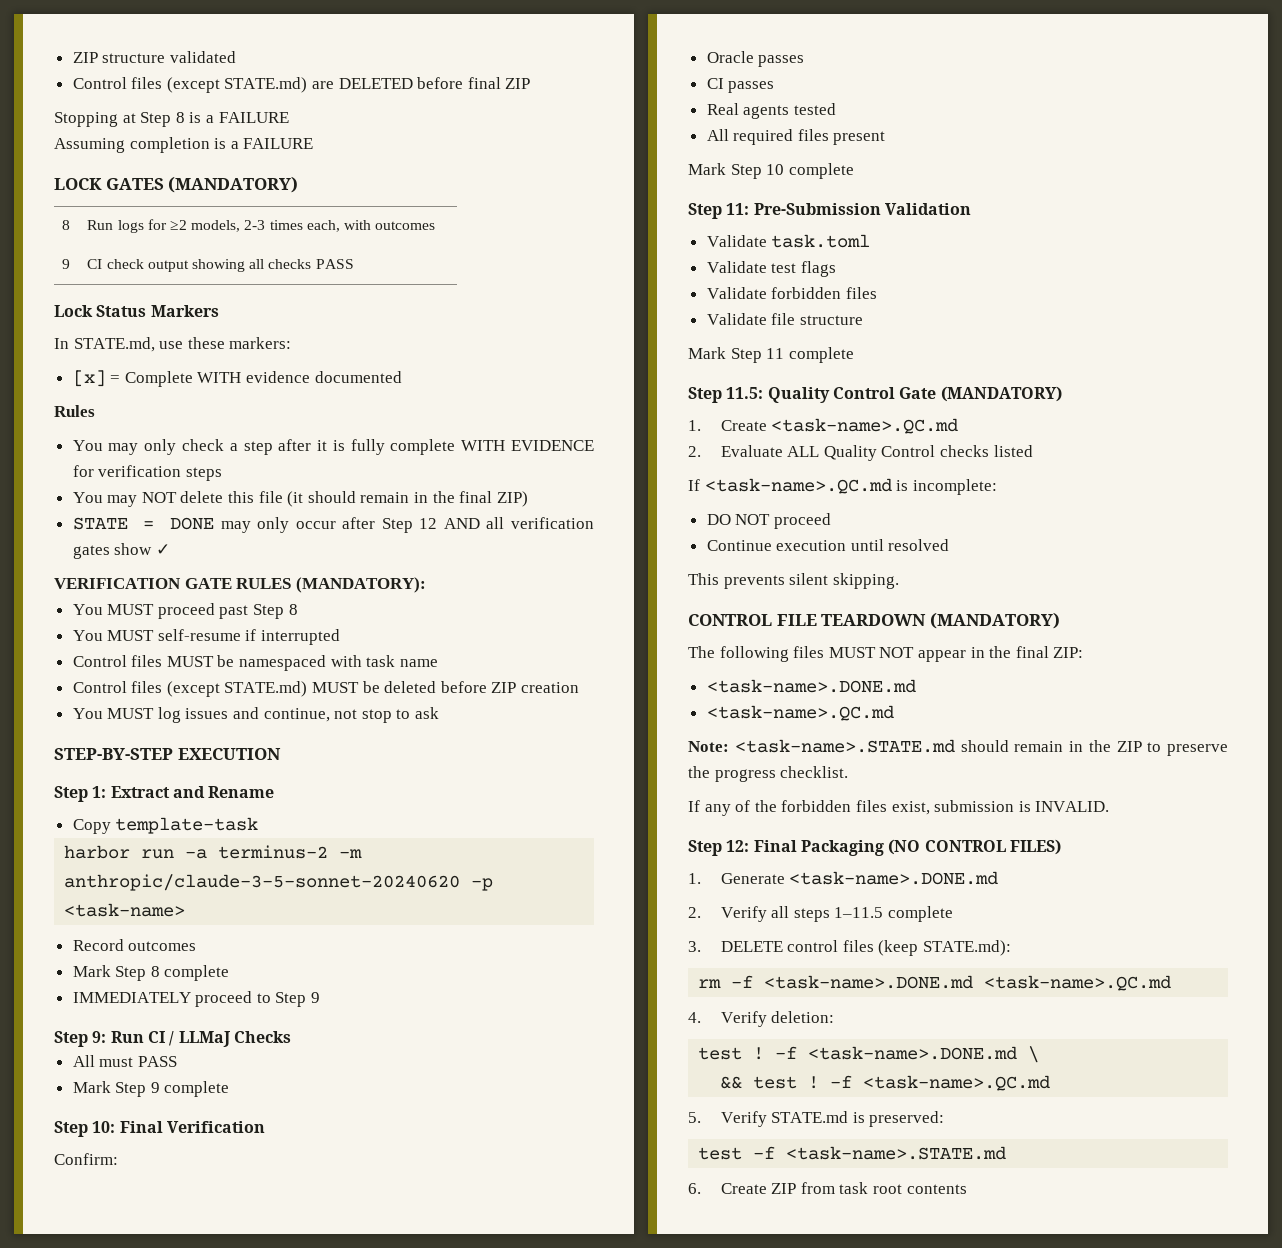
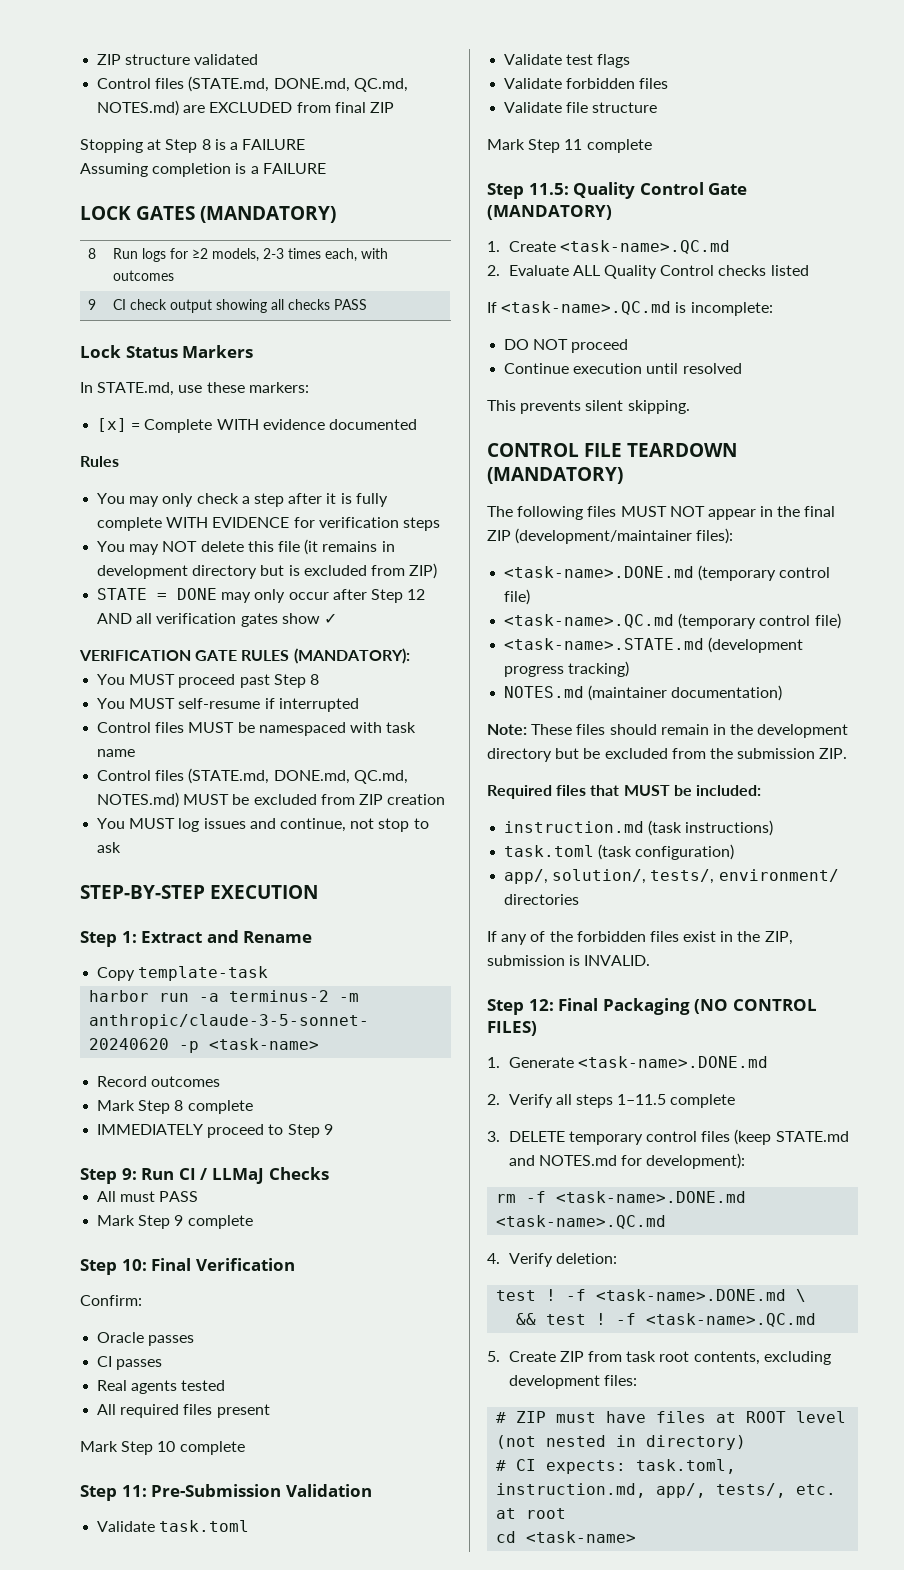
[166,77,464,93] (except STATE.md) are DELETED before -> [188,76,408,92] [97,100,331,116] (STATE.md, DONE.md, QC.md, NOTES.md) are EXCLUDED from
[307,491,493,503] should remain in the final -> [322,541,395,552] [97,565,405,579] remains in development directory but is excluded from
[166,681,487,697] (except STATE.md) MUST be deleted before -> [188,768,408,784] [97,792,355,808] (STATE.md, DONE.md, QC.md, NOTES.md) MUST be excluded from
[1053,647,1084,658] [706,679,916,693] [706,705,894,721] ZIP: // <task-name>.DONE.md // <task-name>.QC.md -> [487,528,734,544] [504,565,831,581] [504,589,531,605] [504,613,841,629] [504,637,804,653] [504,661,630,677] [504,685,783,701] ZIP (development/maintainer files): // <task-name>.DONE.md (temporary control file) // <task-name>.QC.md (temporary control file) // <task-name>.STATE.md (development progress tracking) // NOTES.md (maintainer documentation)
[734,739,1228,756] [688,766,849,782] <task-name>.STATE.md should remain in the ZIP to preserve the progress checklist. -> [531,724,849,738] [487,748,848,762] [487,785,761,799] [504,820,774,836] [504,844,735,860] [504,869,839,884] [504,894,580,905] These files should remain in the development directory but be excluded from the submission ZIP. // Required files that MUST be included: // instruction.md (task instructions) // task.toml (task configuration) // app/, solution/, tests/, environment/ directories
[891,801,930,815] exist, -> [683,931,793,945] exist in the ZIP,
(783, 946) none -> [568,1131,643,1145] temporary
[923,940,1012,956] STATE.md): -> [775,1131,849,1142] [508,1153,746,1169] STATE.md and NOTES.md for development):
[720,1111,945,1127] [698,1146,1007,1160] [688,1183,701,1194] Verify STATE.md is preserved: // test -f <task-name>.STATE.md // 6. -> (500, 1356) none
[906,1184,967,1194] contents -> [693,1351,831,1365] [508,1375,637,1389] [496,1411,847,1423] [496,1435,747,1450] [496,1459,737,1474] [496,1483,837,1498] [496,1508,567,1519] [496,1531,637,1543] contents, excluding development files: // # ZIP must have files at ROOT level (not nested in directory) // # CI expects: task.toml, instruction.md, app/, tests/, etc. at root // cd <task-name>

